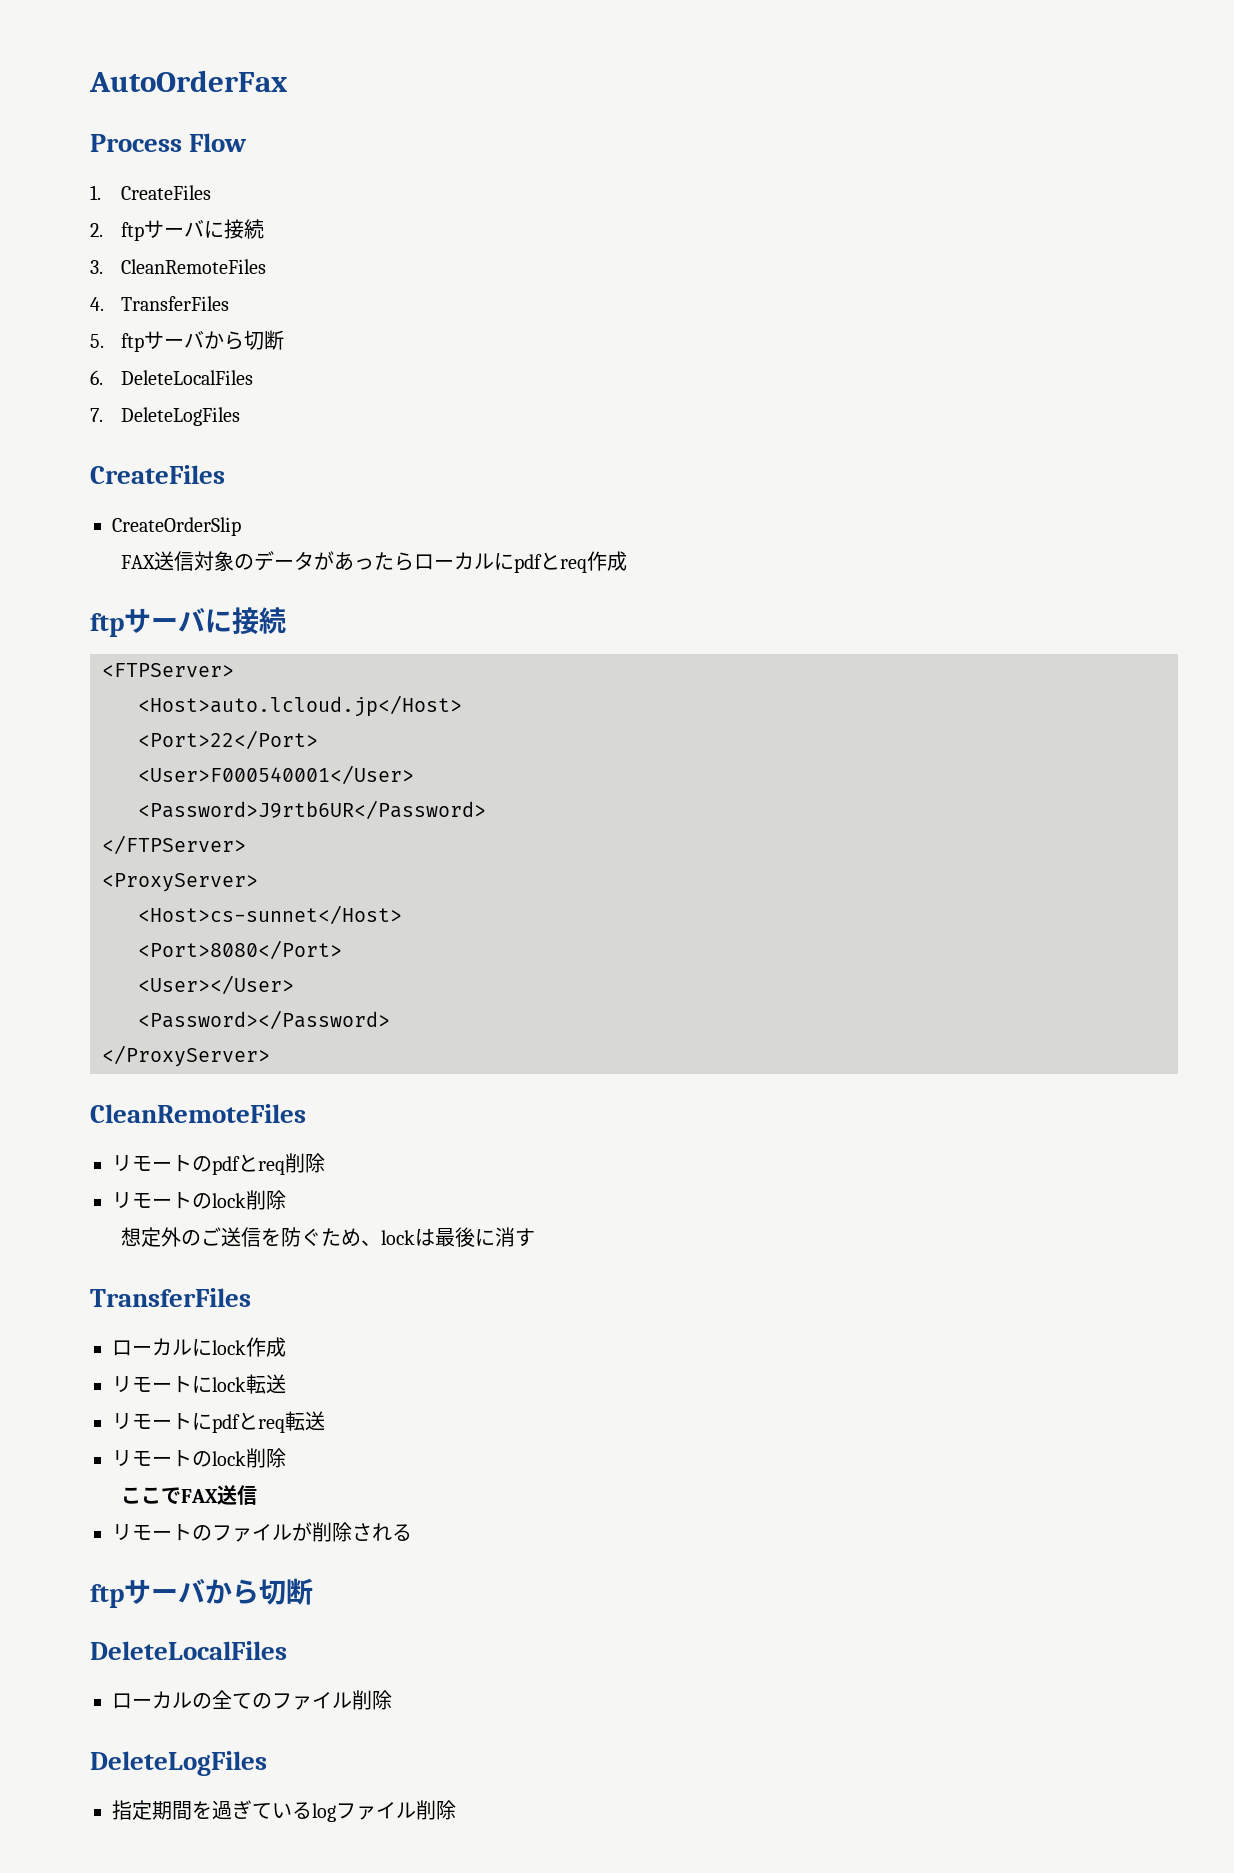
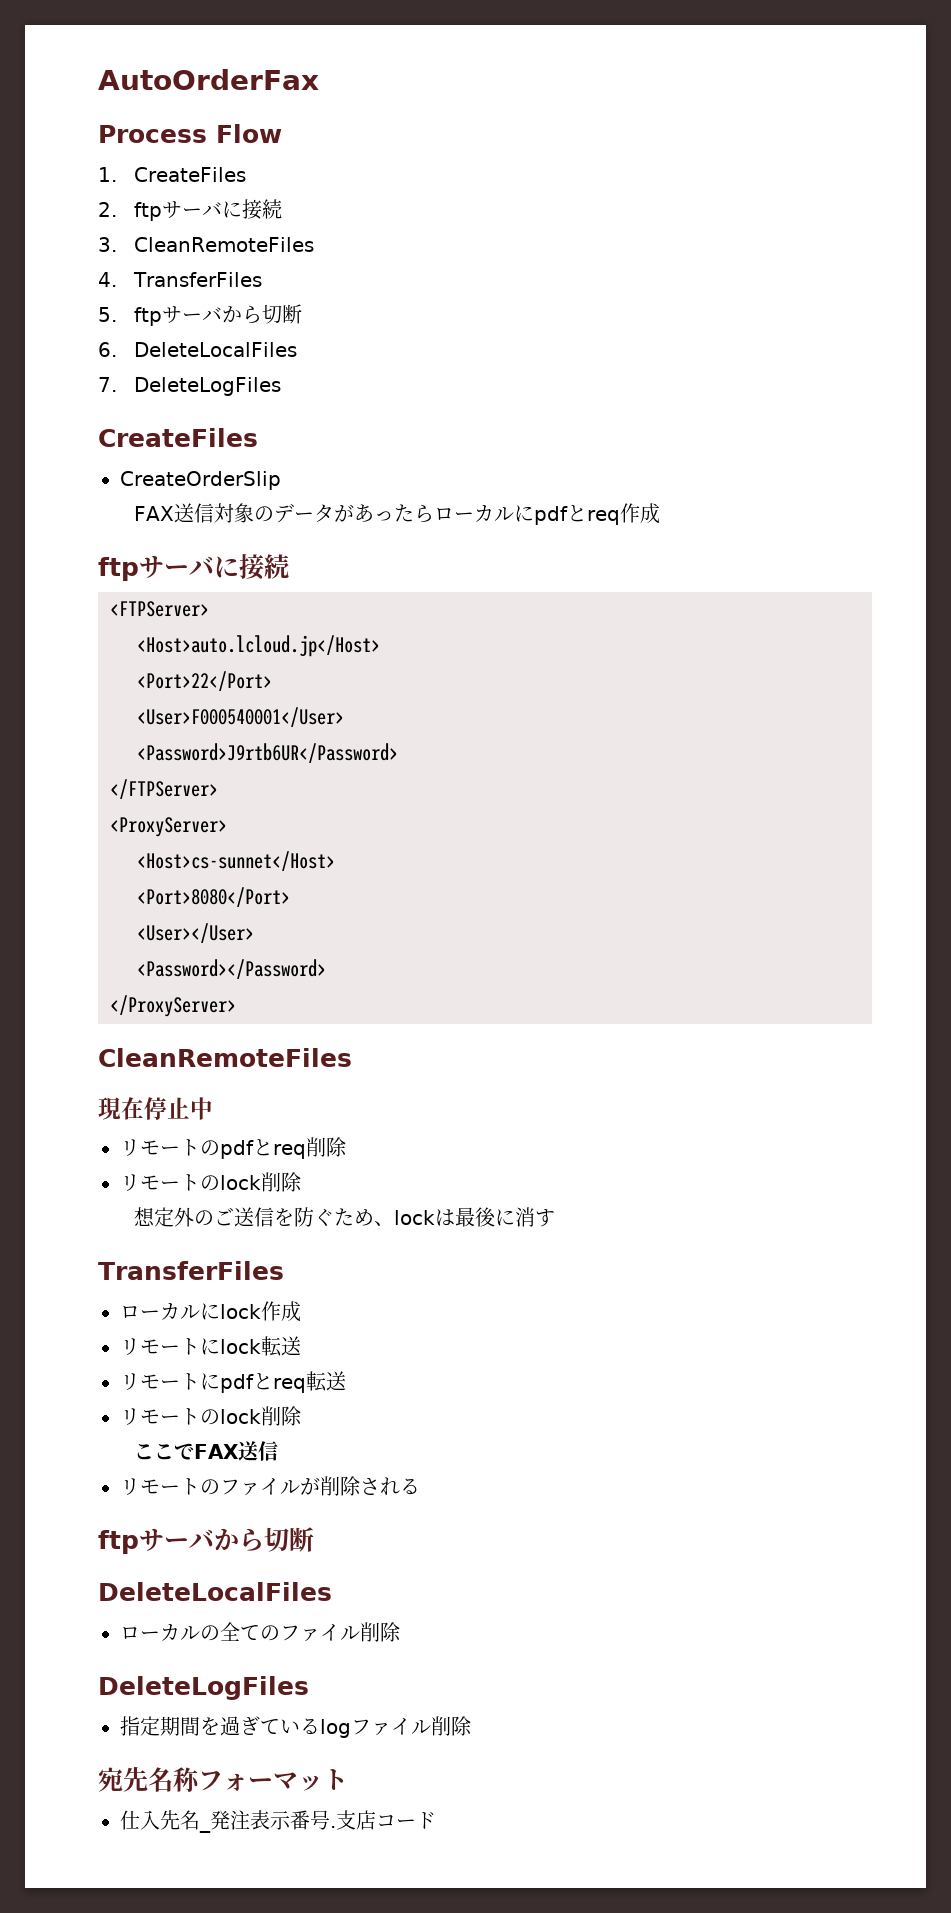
(306, 1113) none -> [98,1097,213,1120] // 現在停止中
(456, 1810) none -> [98,1767,348,1792] [120,1810,436,1833] // 宛先名称フォーマット // 仕入先名_発注表示番号.支店コード

